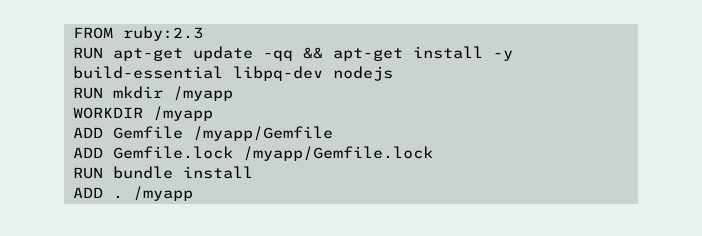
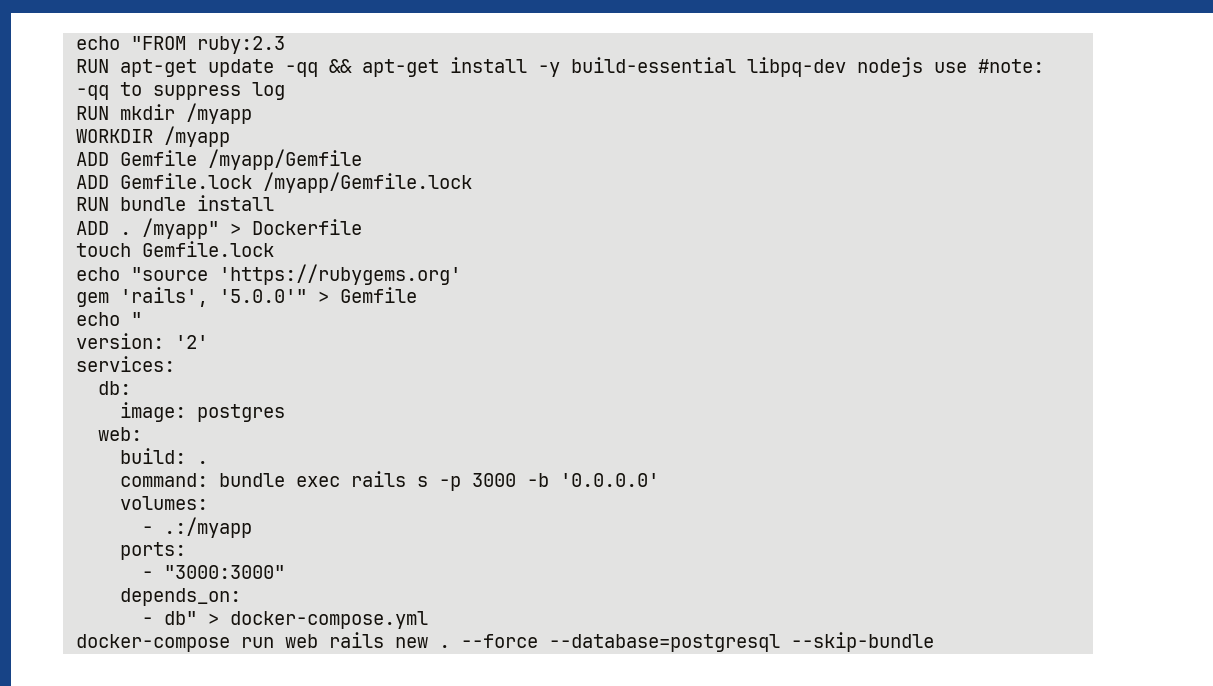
[72,27,113,39] FROM -> [76,36,187,50] echo "FROM
(393, 73) none -> [934,59,1045,73] [76,82,286,100] use #note: -qq to suppress log
[132,186,193,201] /myapp -> [142,218,363,239] [76,241,275,257] [76,264,462,285] [76,287,418,307] [76,312,143,326] [76,333,209,349] [76,356,176,372] [98,381,132,395] [120,402,286,422] [98,427,143,441] [120,448,209,464] [120,471,660,491] [120,496,209,510] [142,517,253,538] [120,542,187,560] [142,565,286,579] [120,588,242,606] [142,611,429,629] [76,632,935,652] /myapp" > Dockerfile // touch Gemfile.lock // echo "source 'https://rubygems.org' // gem 'rails', '5.0.0'" > Gemfile // echo " // version: '2' // services: // db: // image: postgres // web: // build: . // command: bundle exec rails s -p 3000 -b '0.0.0.0' // volumes: // - .:/myapp // ports: // - "3000:3000" // depends_on: // - db" > docker-compose.yml // docker-compose run web rails new . --force --database=postgresql --skip-bundle

